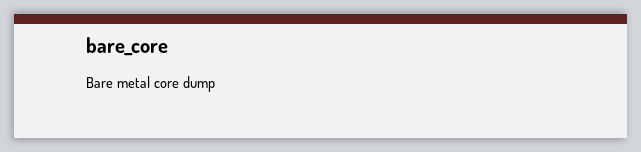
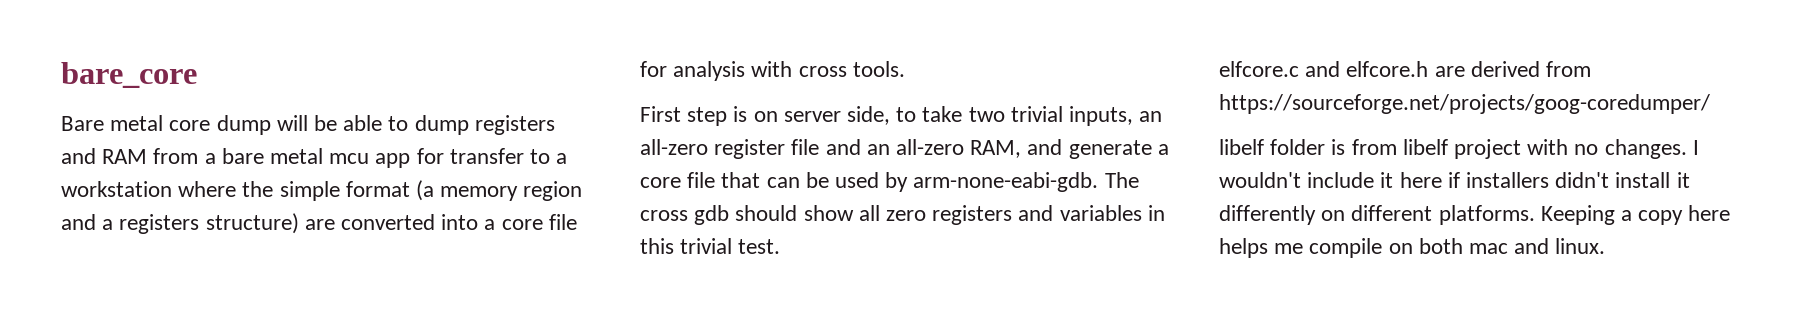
(215, 84) none -> [276,115,555,135] [61,148,568,168] [61,180,583,201] [61,213,577,234] [640,61,905,81] [640,106,1163,126] [640,139,1169,159] [640,172,1139,192] [640,205,1165,225] [640,238,781,254] [1219,61,1592,77] [1219,94,1710,114] [1219,139,1699,159] [1219,172,1690,188] [1219,205,1731,225] [1219,238,1606,258] will be able to dump registers and RAM from a bare metal mcu app for transfer to a workstation where the simple format (a memory region and a registers structure) are converted into a core file for analysis with cross tools. // First step is on server side, to take two trivial inputs, an all-zero register file and an all-zero RAM, and generate a core file that can be used by arm-none-eabi-gdb. The cross gdb should show all zero registers and variables in this trivial test. // elfcore.c and elfcore.h are derived from https://sourceforge.net/projects/goog-coredumper/ // libelf folder is from libelf project with no changes. I wouldn't include it here if installers didn't install it differently on different platforms. Keeping a copy here helps me compile on both mac and linux.

